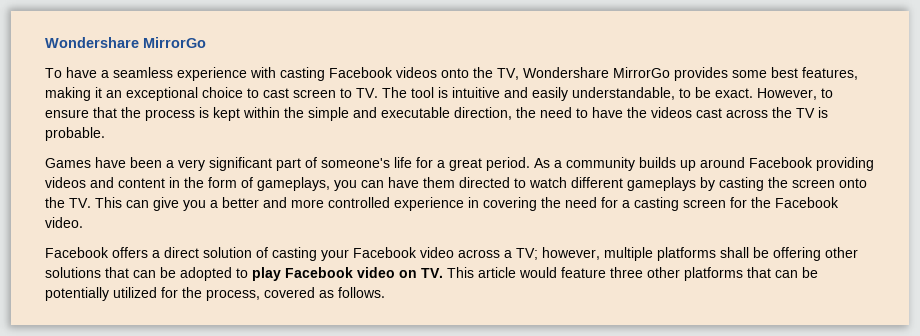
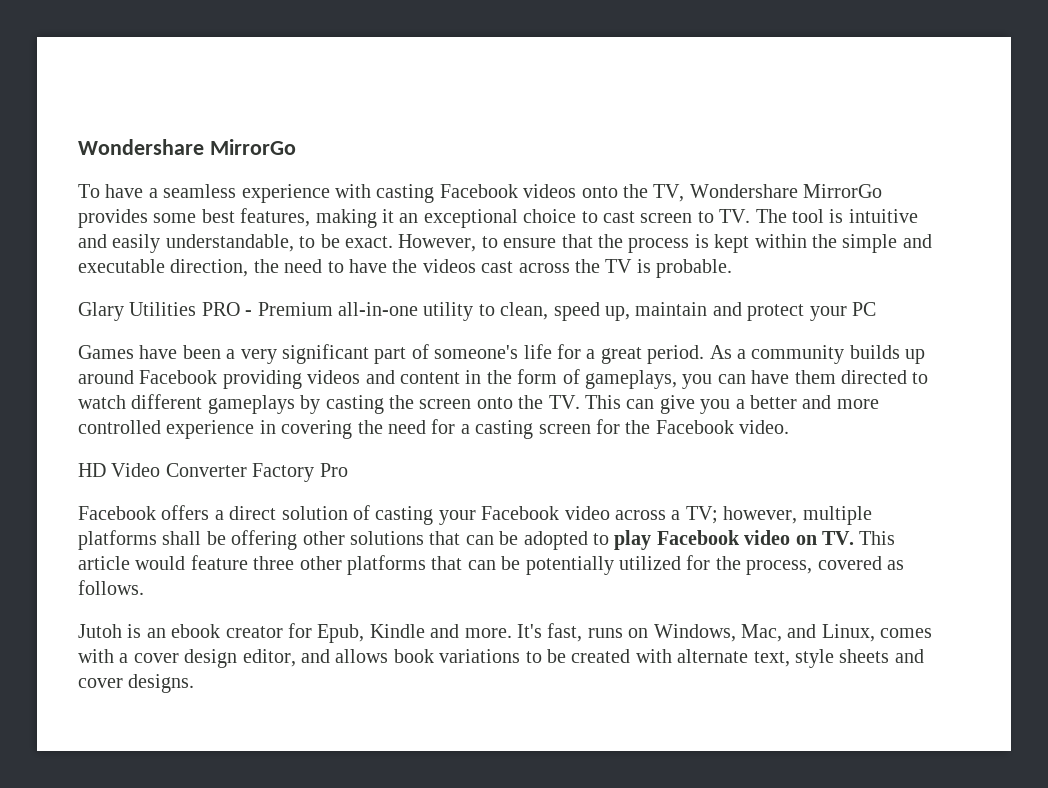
(105, 134) none -> [78,302,876,321] // Glary Utilities PRO - Premium all-in-one utility to clean, speed up, maintain and protect your PC
(83, 222) none -> [78,463,348,482] // HD Video Converter Factory Pro
(385, 292) none -> [78,623,933,643] [78,649,924,668] [78,674,195,693] // Jutoh is an ebook creator for Epub, Kindle and more. It's fast, runs on Windows, Mac, and Linux, comes with a cover design editor, and allows book variations to be created with alternate text, style sheets and cover designs.

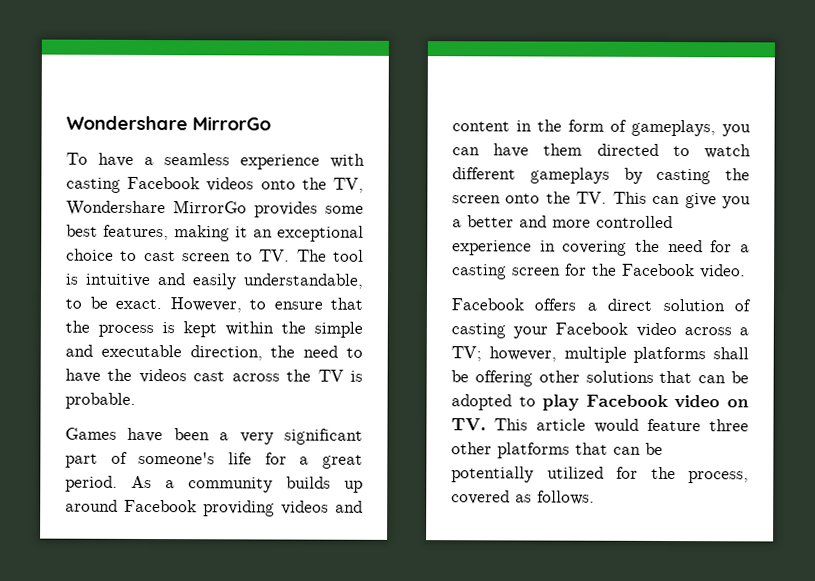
[78,302,876,321] // Glary Utilities PRO - Premium all-in-one utility to clean, speed up, maintain and protect your PC -> (136, 400) none
[78,463,348,482] // HD Video Converter Factory Pro -> (746, 271) none
[78,623,933,643] [78,649,924,668] [78,674,195,693] // Jutoh is an ebook creator for Epub, Kindle and more. It's fast, runs on Windows, Mac, and Linux, comes with a cover design editor, and allows book variations to be created with alternate text, style sheets and cover designs. -> (595, 497) none

